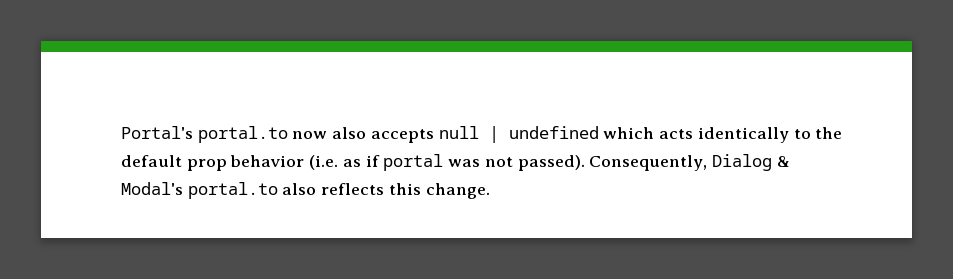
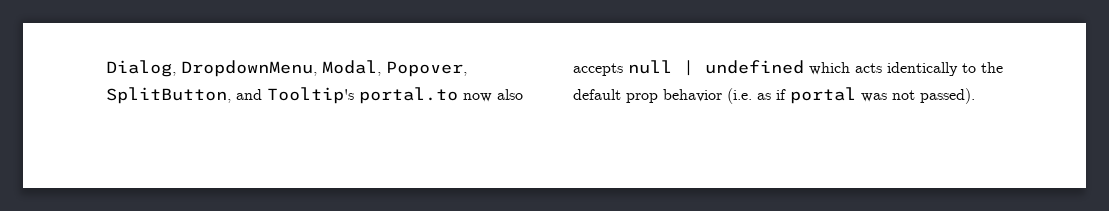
[121,126,193,139] Portal's -> [106,60,467,77] [106,87,354,104] Dialog, DropdownMenu, Modal, Popover, SplitButton, and Tooltip's
[589,154,790,171] [121,182,490,199] Consequently, Dialog & Modal's portal.to also reflects this change. -> (975, 96) none

